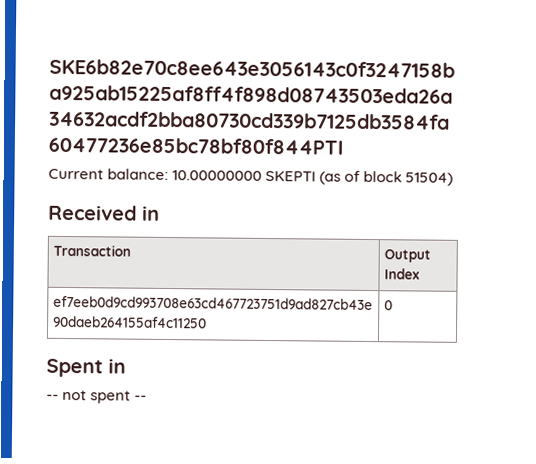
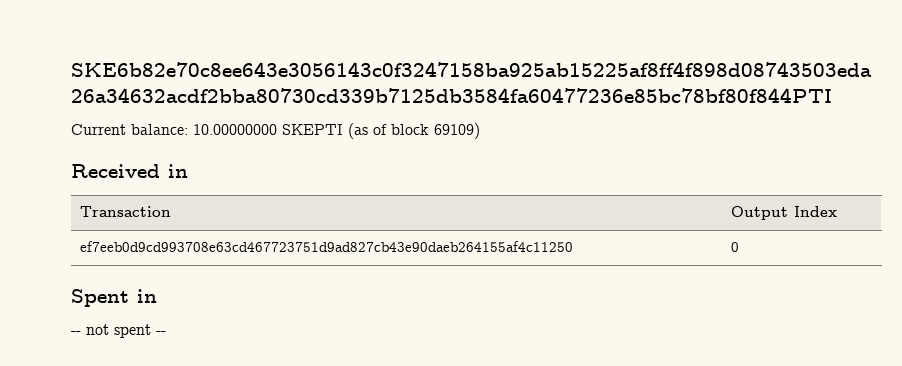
[405,172,454,186] 51504) -> [434,123,480,139] 69109)

